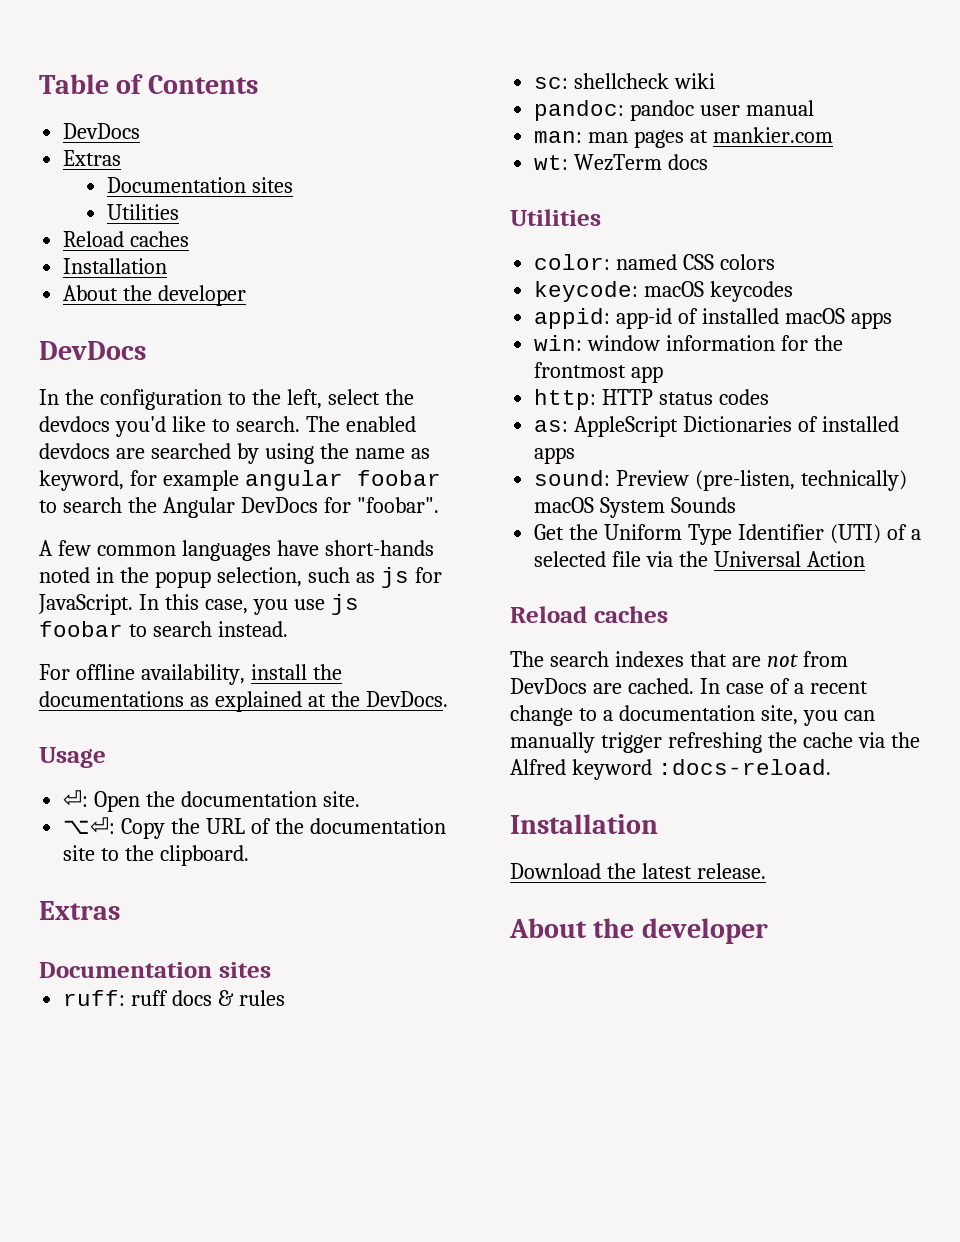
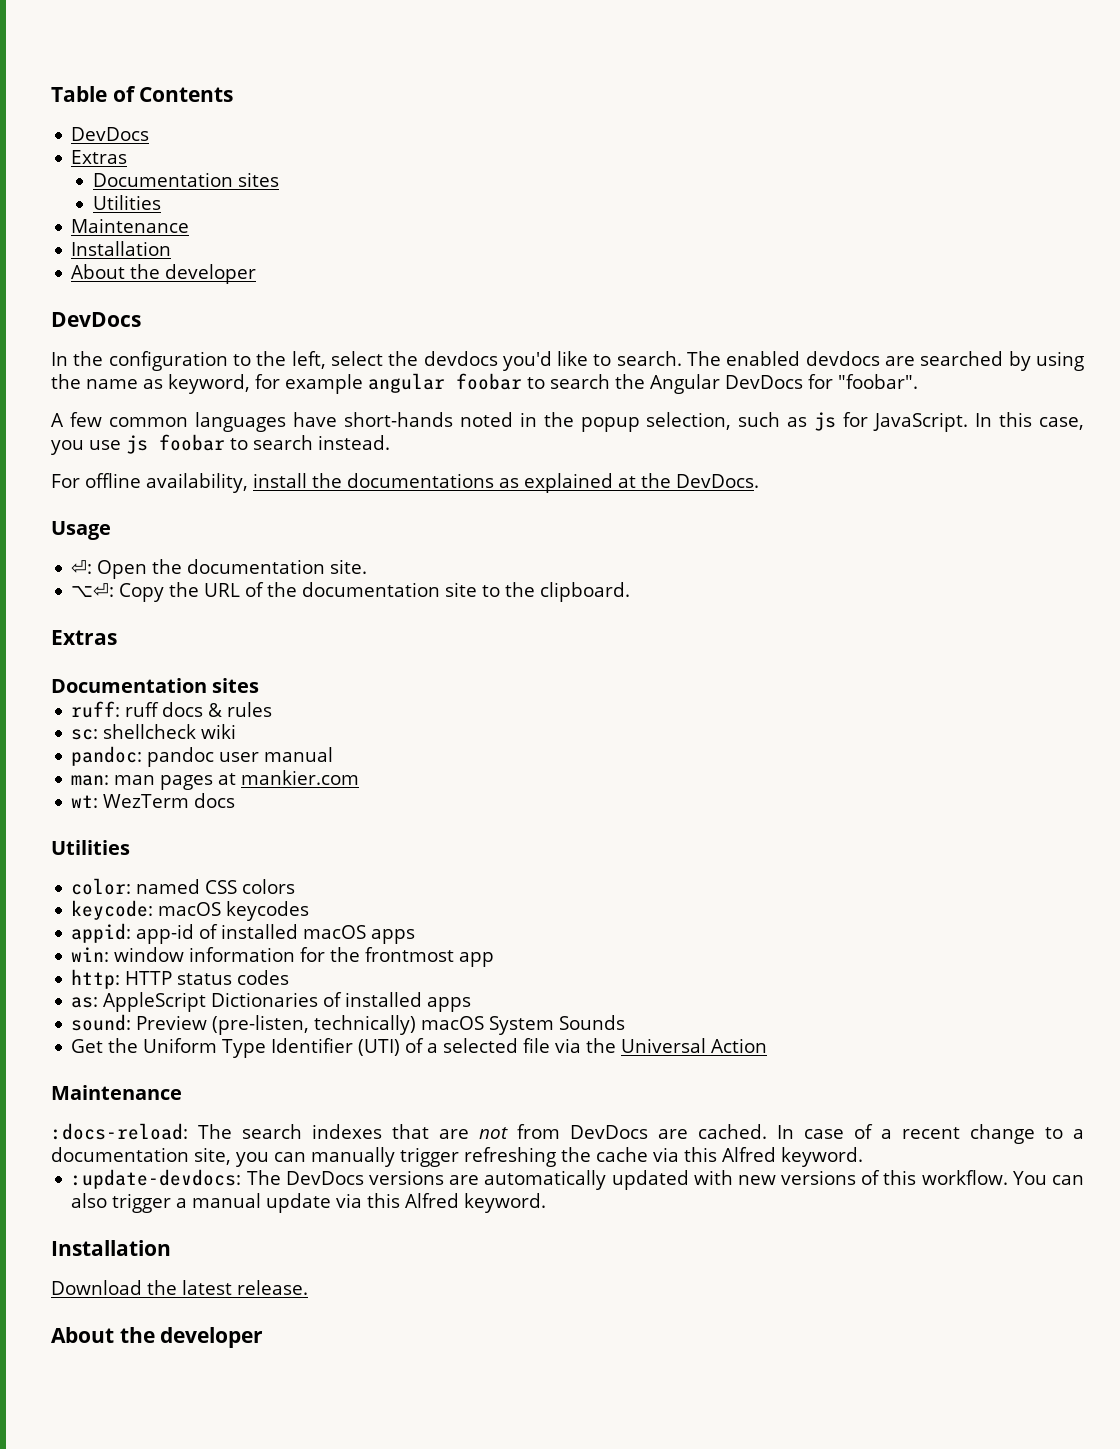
[63,231,190,247] Reload caches -> [71,218,190,233] Maintenance
[510,606,668,623] Reload caches // -> [51,1085,182,1100] [51,1123,188,1140] Maintenance // :docs-reload:
[890,732,920,748] [510,759,831,780] the Alfred keyword :docs-reload. -> [684,1147,863,1167] [71,1169,1084,1190] [71,1193,547,1213] this Alfred keyword. // :update-devdocs: The DevDocs versions are automatically updated with new versions of this workflow. You can also trigger a manual update via this Alfred keyword.

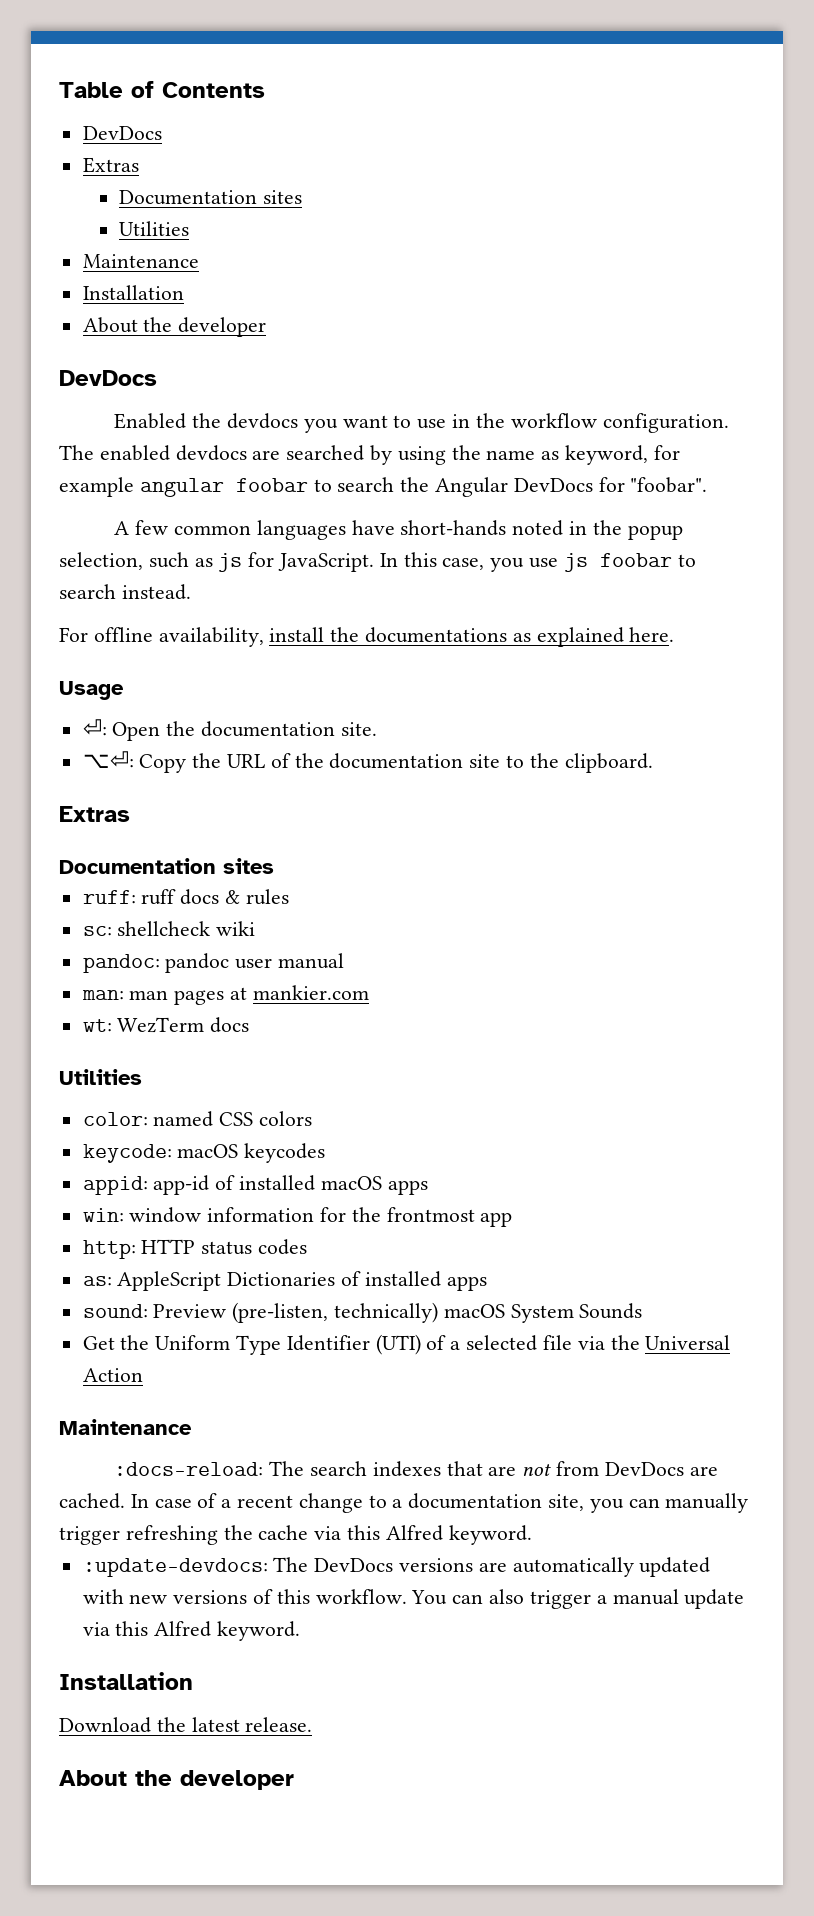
[51,351,682,371] In the configuration to the left, select the devdocs you'd like to search. -> [114,413,729,433] Enabled the devdocs you want to use in the workflow configuration.
[617,473,759,488] at the DevDocs. -> [629,627,675,642] here.

